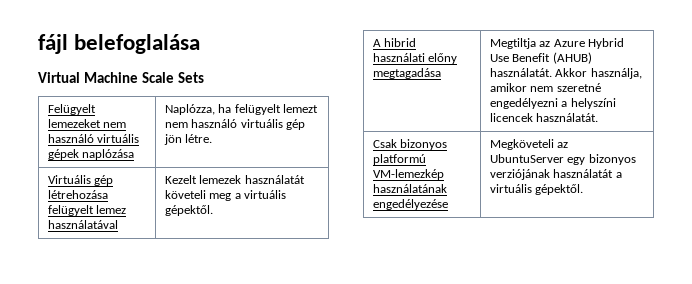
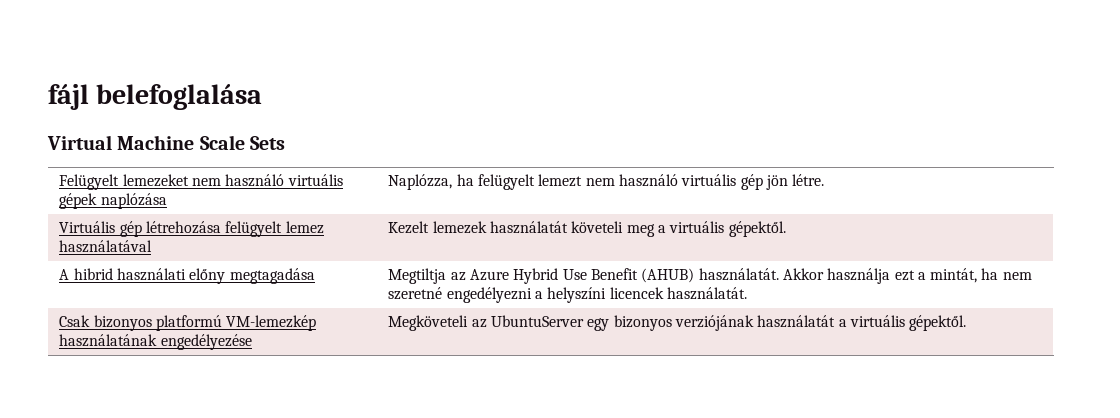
[590,68,642,79] [489,83,527,92] használja, amikor -> [827,268,999,284] használja ezt a mintát, ha

